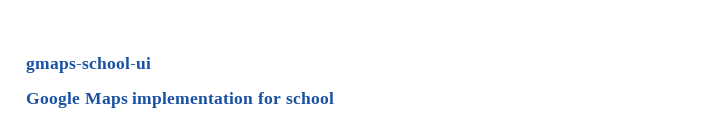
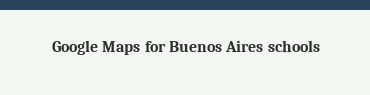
[26,57,151,73] gmaps-school-ui // -> (52, 47) none
[132,92,334,108] implementation for school -> [144,40,320,52] for Buenos Aires schools

